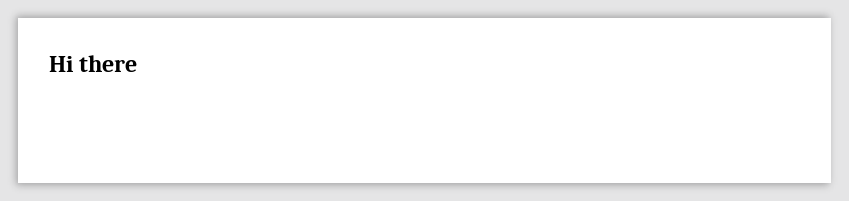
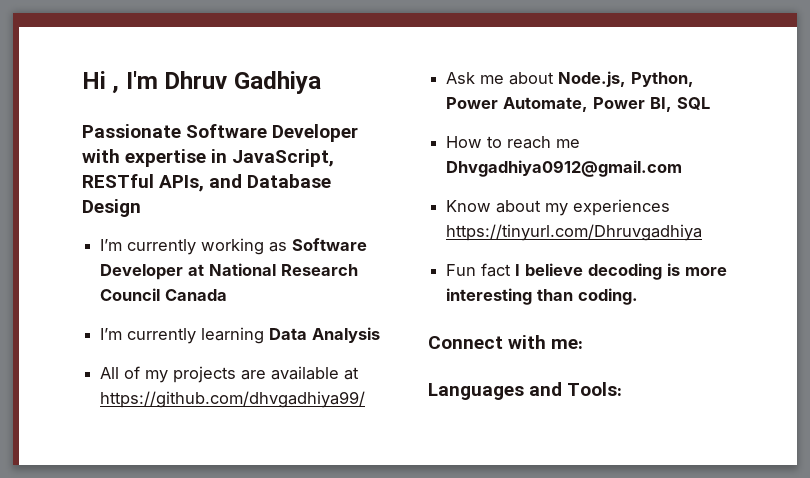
[79,55,138,72] there -> [112,71,321,94] [82,124,359,142] [82,149,335,167] [82,174,332,192] [82,199,141,217] [100,238,368,255] [100,263,359,280] [100,288,228,301] [100,327,381,344] [100,366,360,383] [100,391,366,408] [446,71,695,87] [446,97,711,112] [446,136,581,149] [446,160,683,177] [446,199,671,216] [446,224,703,241] [446,263,728,280] [446,288,639,305] [428,335,584,349] [428,382,623,400] , I'm Dhruv Gadhiya // Passionate Software Developer with expertise in JavaScript, RESTful APIs, and Database Design // I’m currently working as Software Developer at National Research Council Canada // I’m currently learning Data Analysis // All of my projects are available at https://github.com/dhvgadhiya99/ // Ask me about Node.js, Python, Power Automate, Power BI, SQL // How to reach me Dhvgadhiya0912@gmail.com // Know about my experiences https://tinyurl.com/Dhruvgadhiya // Fun fact I believe decoding is more interesting than coding. // Connect with me: // Languages and Tools:

